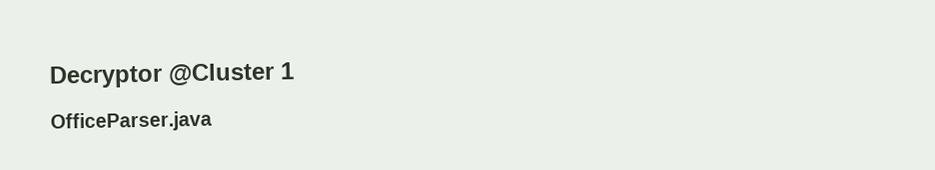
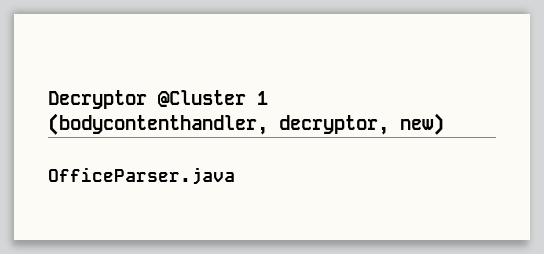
(294, 71) none -> [48,113,444,135] (bodycontenthandler, decryptor, new)

